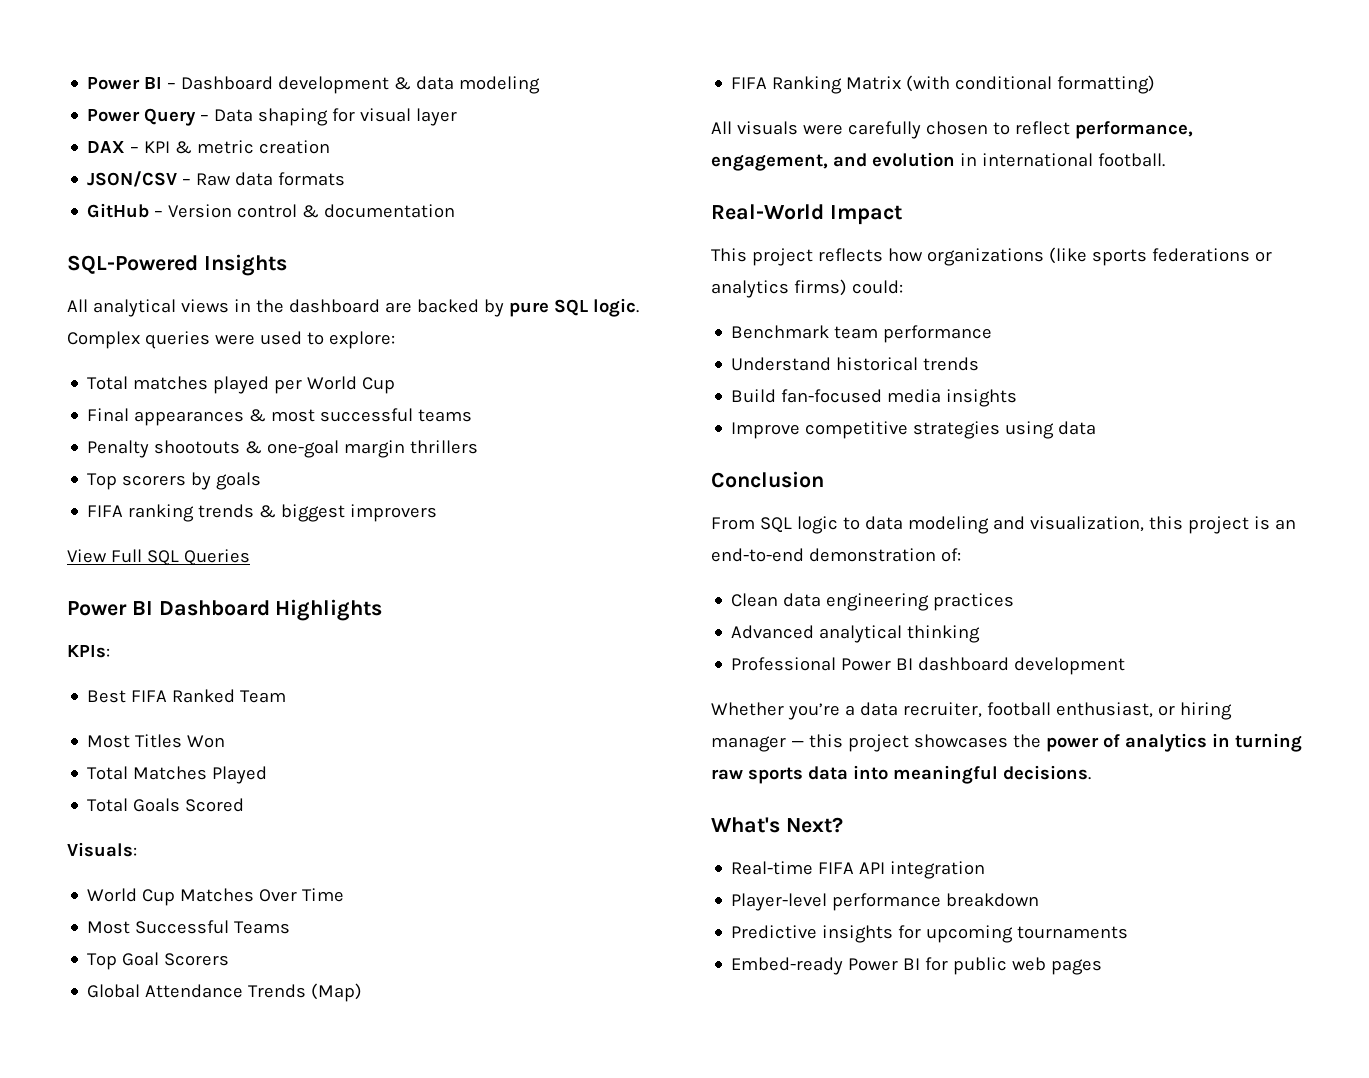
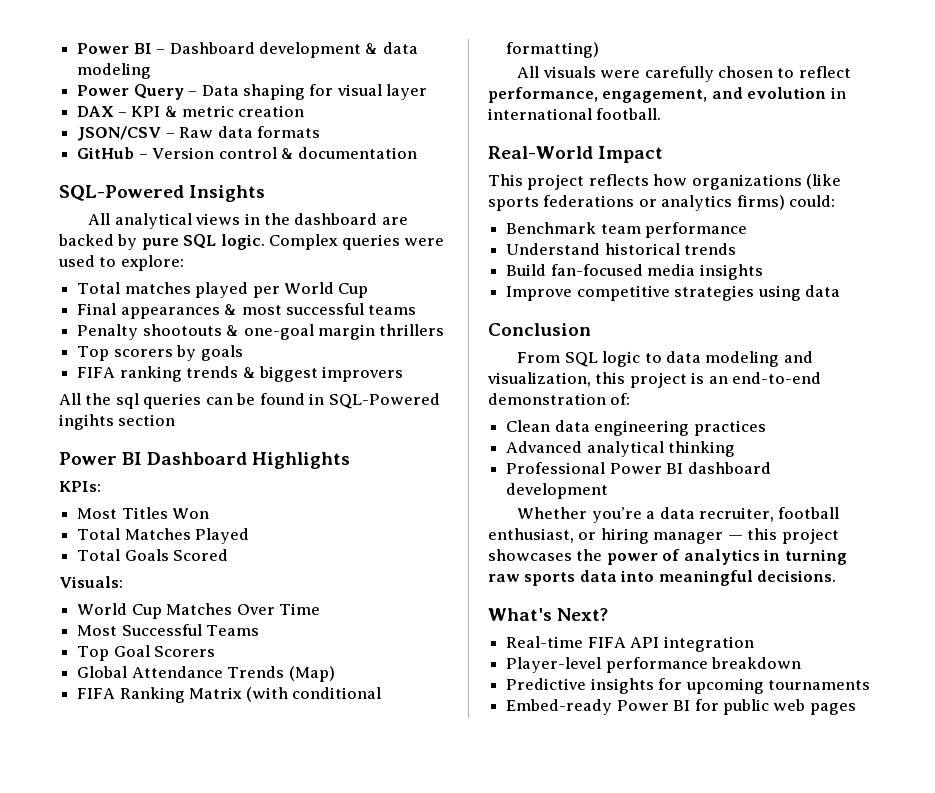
[67,549,250,566] View Full SQL Queries -> [59,393,440,409] [59,414,176,430] All the sql queries can be found in SQL-Powered ingihts section
[87,689,287,703] // Best FIFA Ranked Team -> (101, 486) none

